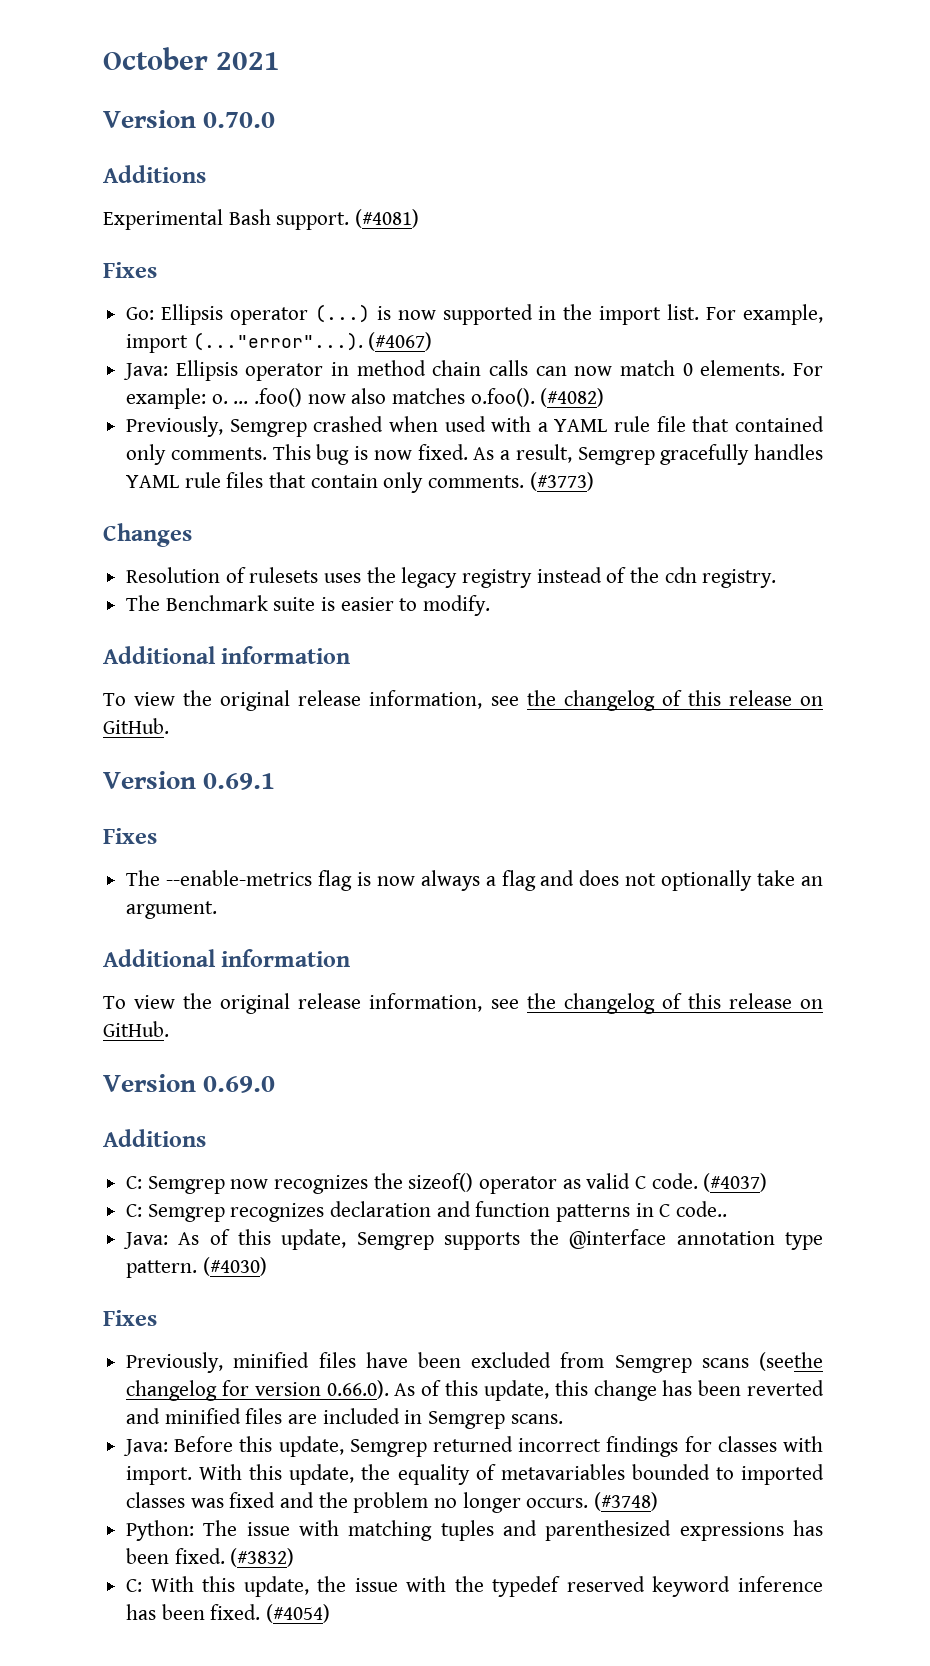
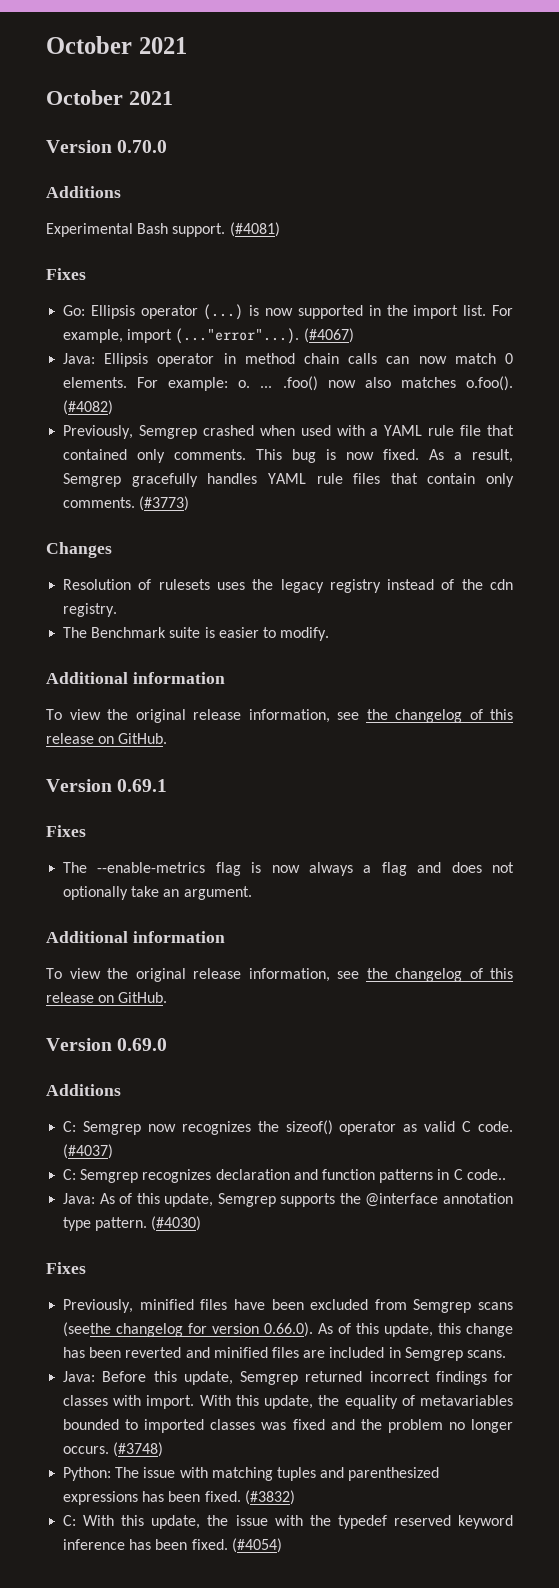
[103,47,280,70] October 2021 -> [46,36,187,54] [46,90,173,105] October 2021 // October 2021

